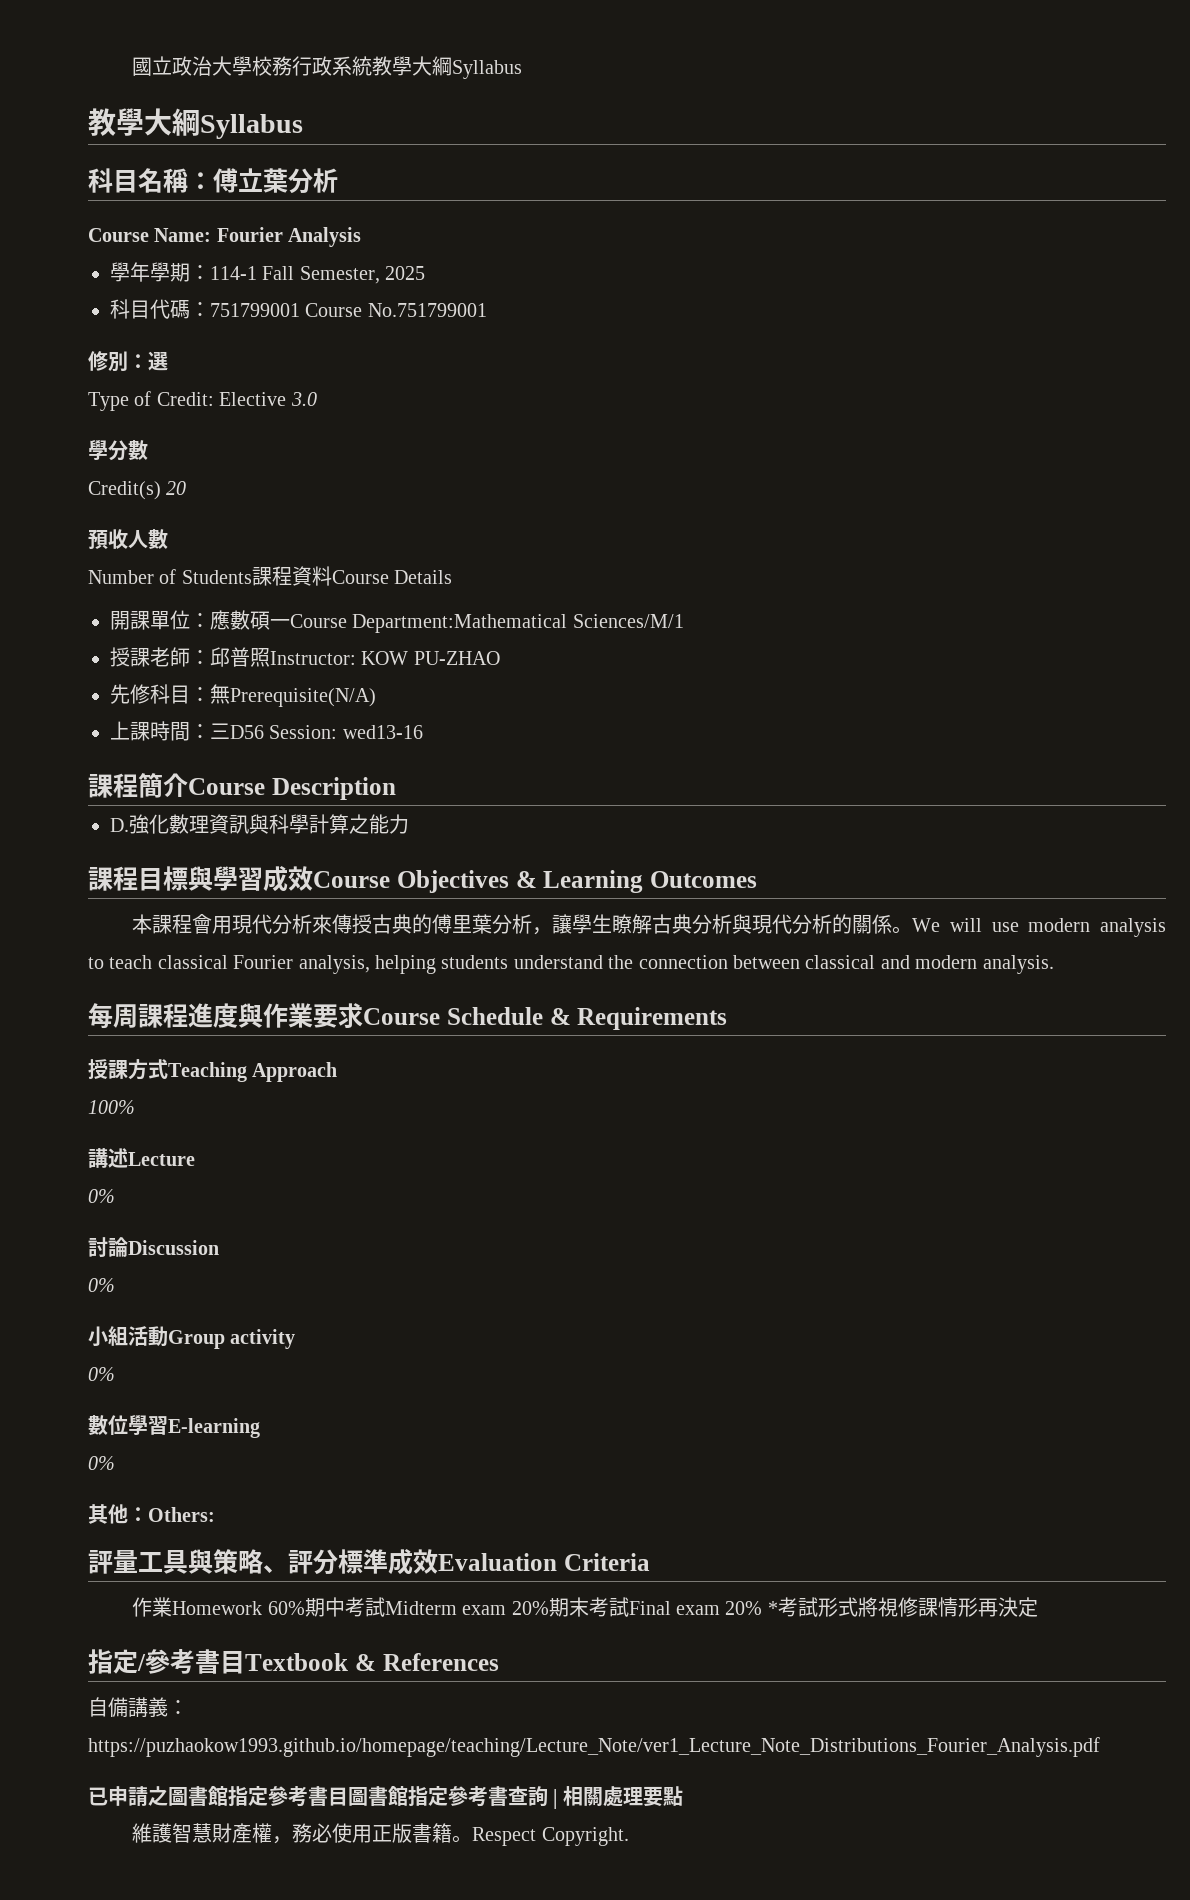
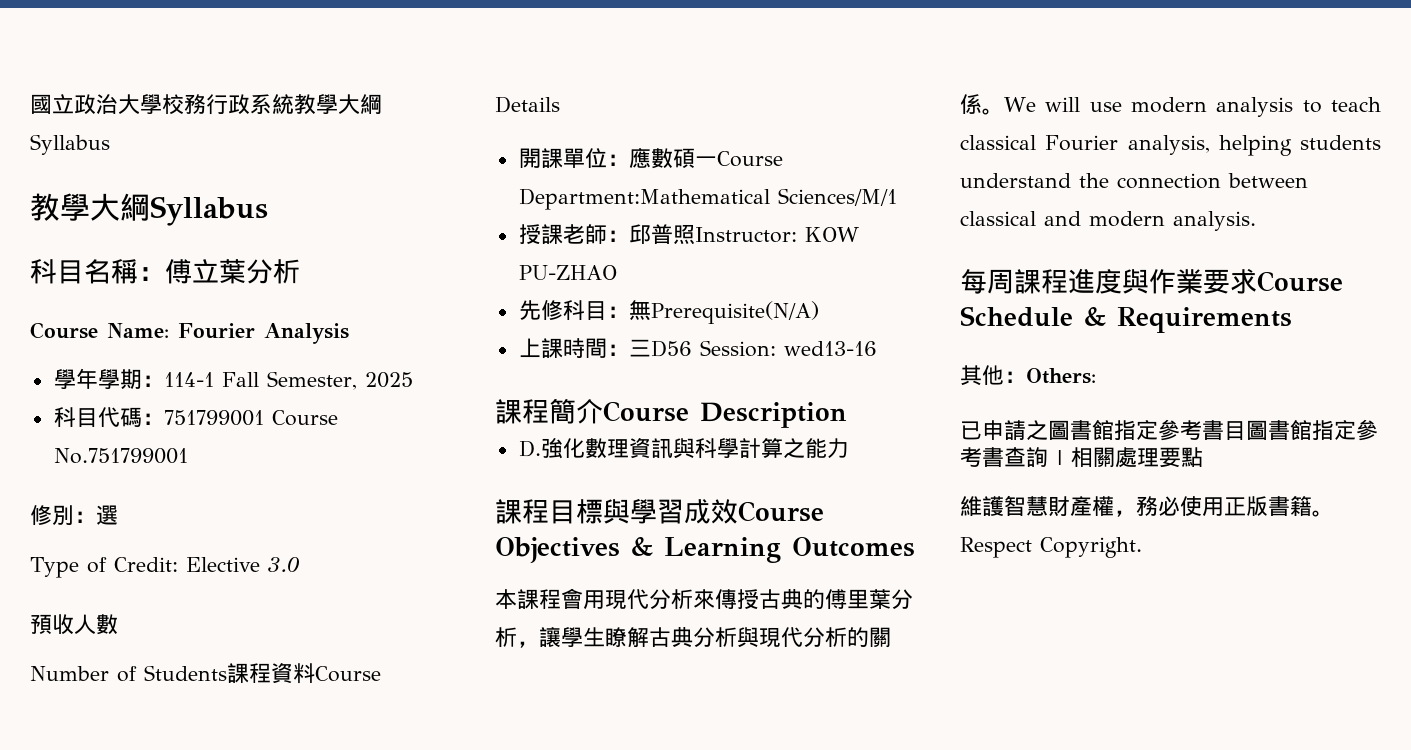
[88,440,148,461] [88,481,187,500] // 學分數 // Credit(s) 20 -> (300, 564) none
[88,1059,338,1082] [88,1100,135,1114] [88,1148,195,1168] [88,1189,115,1203] [88,1237,219,1257] [88,1278,115,1292] [88,1326,296,1349] [88,1367,115,1381] [88,1415,260,1438] [88,1456,115,1470] [88,1504,215,1524] [88,1549,650,1575] [132,1597,1038,1617] [88,1649,499,1674] [88,1697,188,1718] [88,1737,1100,1757] 授課方式Teaching Approach // 100% // 講述Lecture // 0% // 討論Discussion // 0% // 小組活動Group activity // 0% // 數位學習E-learning // 0% // 其他：Others: // 評量工具與策略、評分標準成效Evaluation Criteria // 作業Homework 60%期中考試Midterm exam 20%期末考試Final exam 20% *考試形式將視修課情形再決定 // 指定/參考書目Textbook & References // 自備講義：https://puzhaokow1993.github.io/homepage/teaching/Lecture_Note/ver1_Lecture_Note_Distributions_Fourier_Analysis.pdf -> [960,365,1096,386] 其他：Others:

